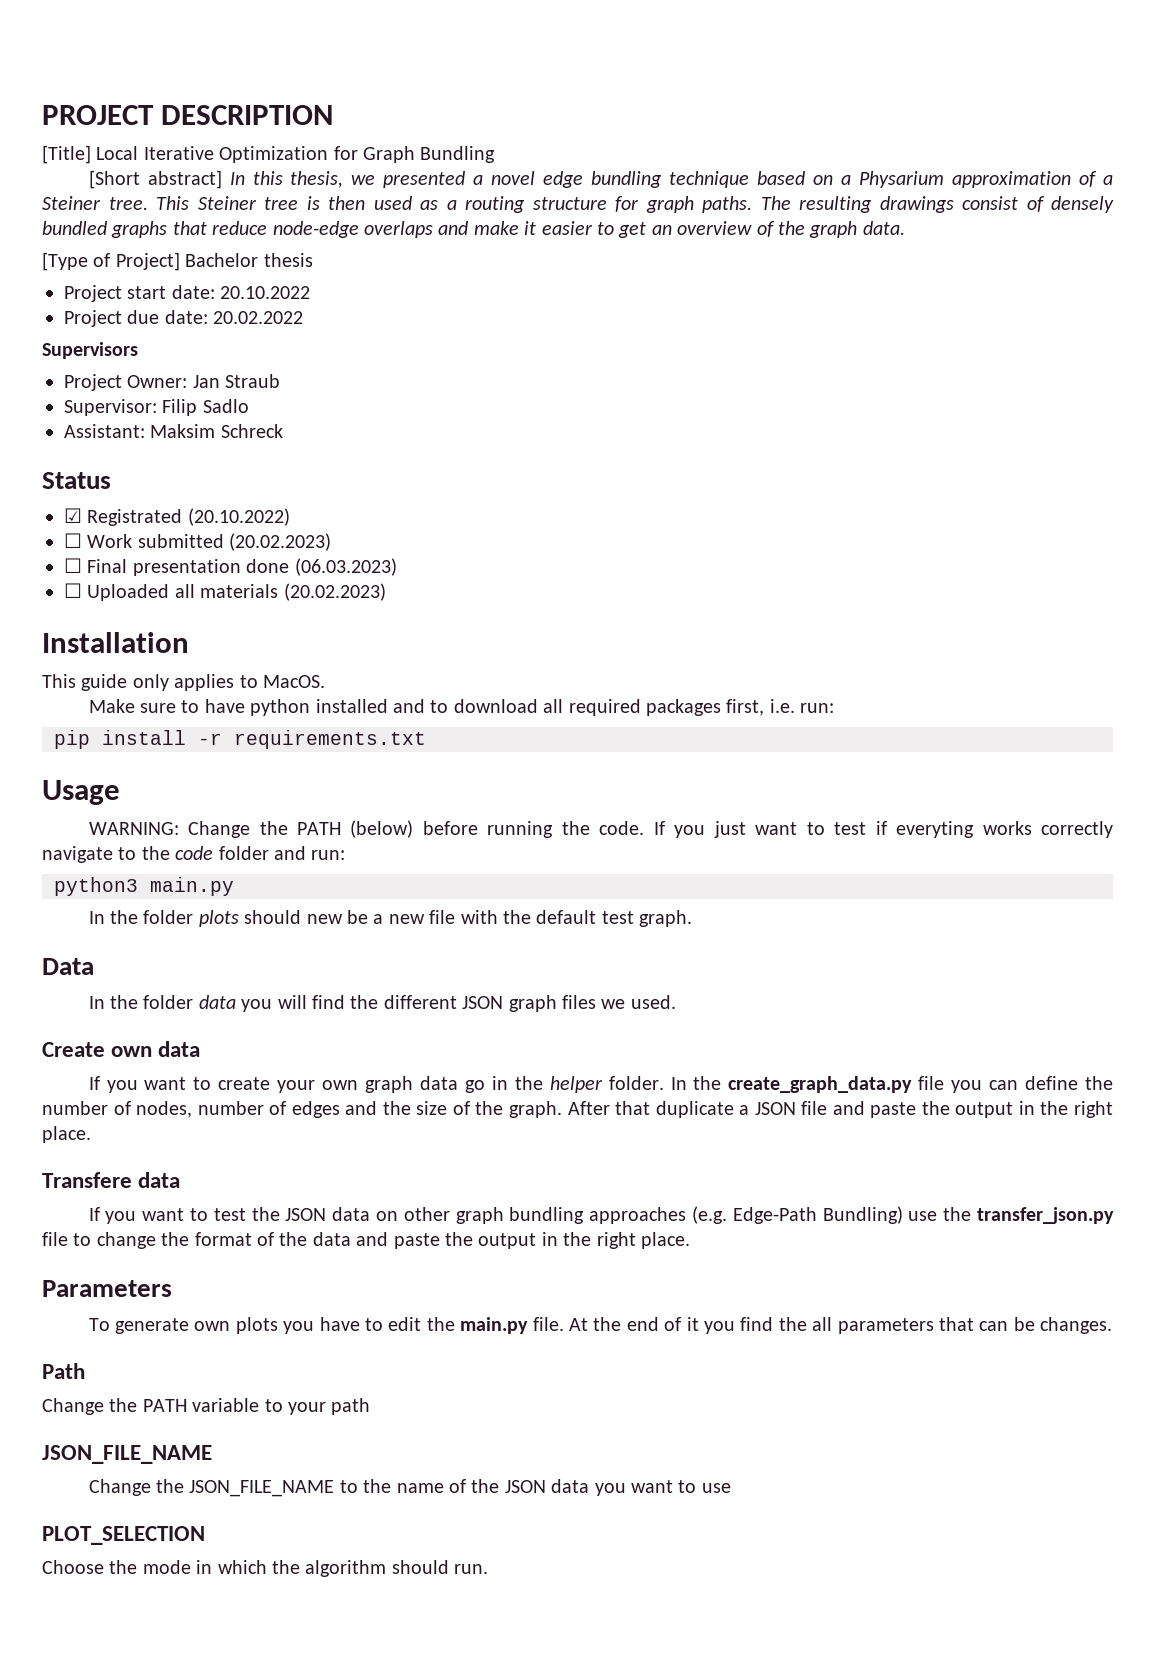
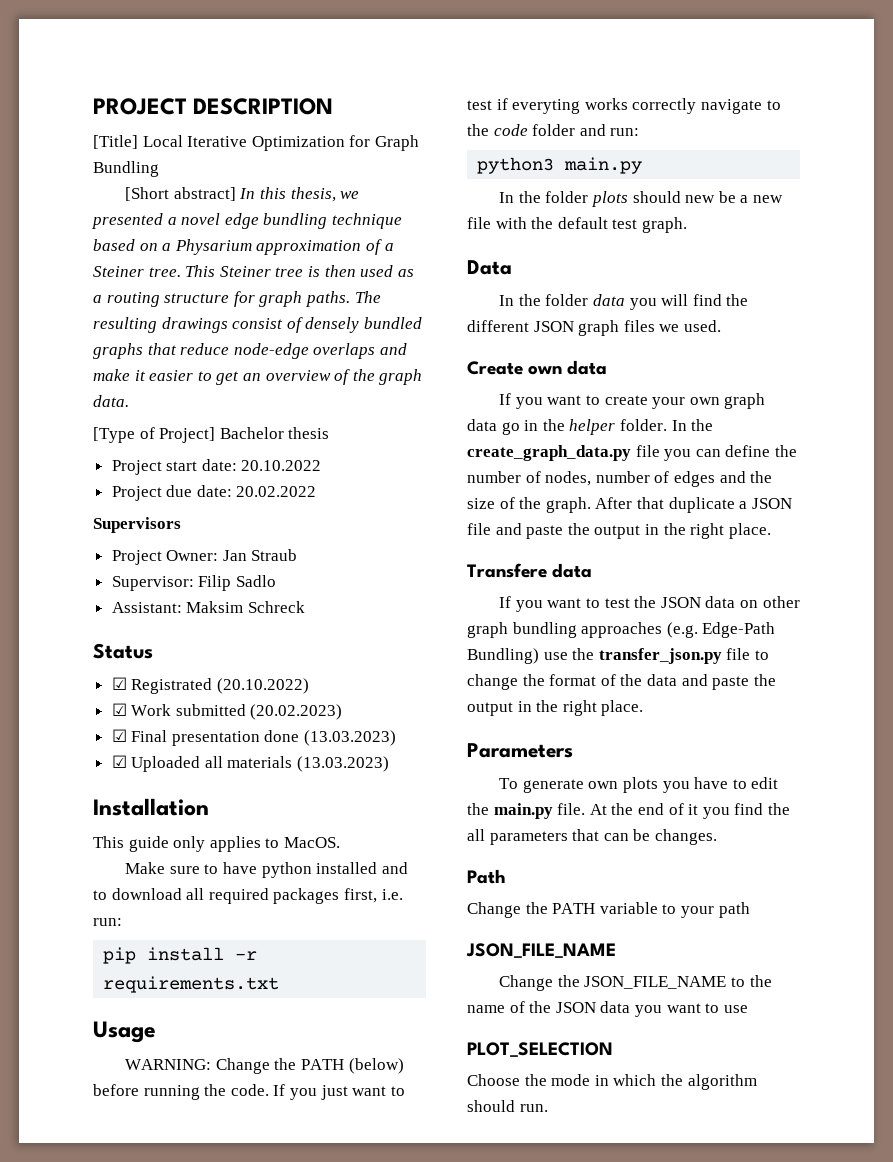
[64,533,82,548] ☐ -> [111,703,127,716] ☑
[64,558,82,573] ☐ -> [111,729,127,742] ☑
[294,558,397,576] [64,583,82,598] (06.03.2023) // ☐ -> [304,730,397,746] [111,755,127,768] (13.03.2023) // ☑
[283,583,386,601] (20.02.2023) -> [297,756,390,772] (13.03.2023)

